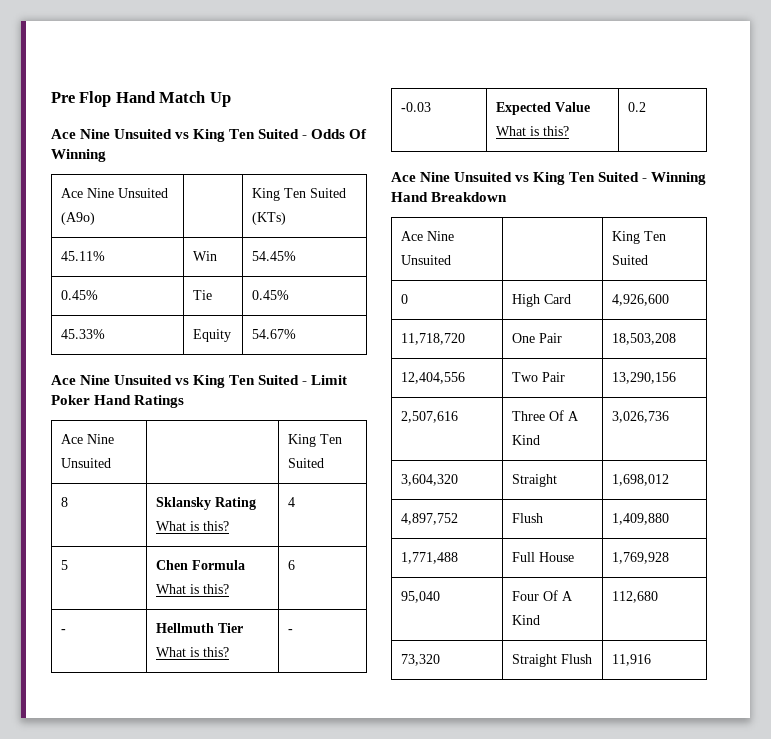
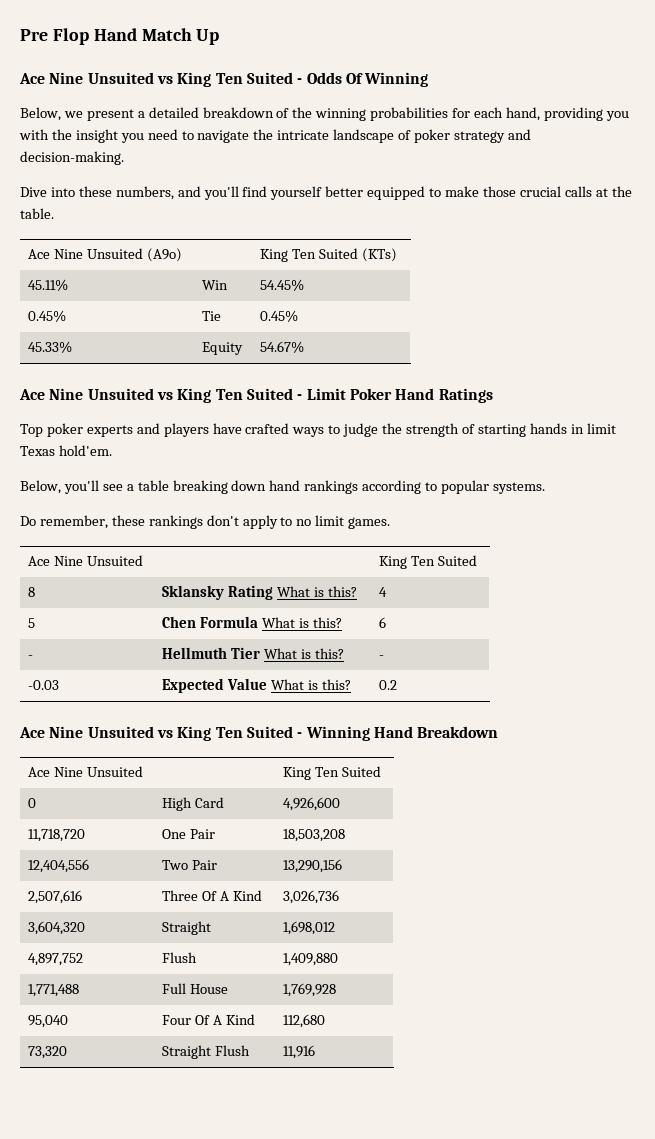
(106, 155) none -> [20,107,629,121] [19,129,531,143] [20,151,124,165] [20,186,632,200] [20,208,54,219] // Below, we present a detailed breakdown of the winning probabilities for each hand, providing you with the insight you need to navigate the intricate landscape of poker strategy and decision-making. // Dive into these numbers, and you'll find yourself better equipped to make those crucial calls at the table.
(185, 401) none -> [20,423,616,437] [20,445,112,456] [20,480,545,494] [20,515,391,529] // Top poker experts and players have crafted ways to judge the strength of starting hands in limit Texas hold'em. // Below, you'll see a table breaking down hand rankings according to popular systems. // Do remember, these rankings don't apply to no limit games.

